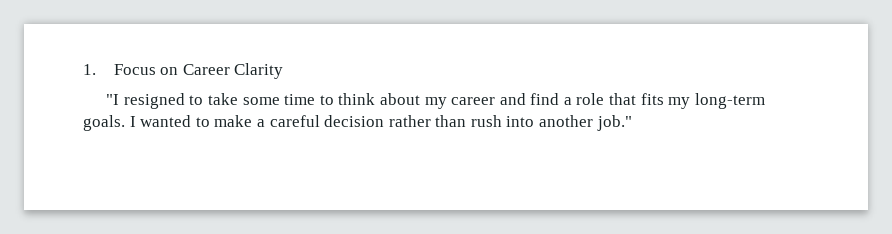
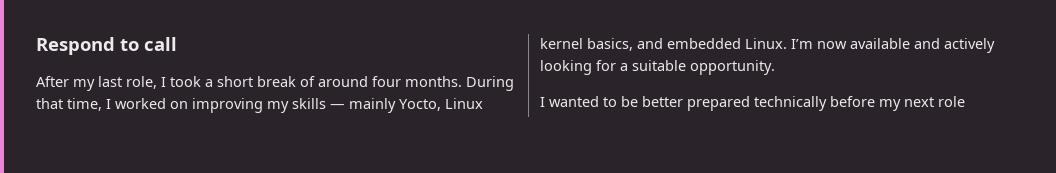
[83,63,284,79] [106,93,765,109] [83,115,632,131] 1. Focus on Career Clarity // "I resigned to take some time to think about my career and find a role that fits my long-term goals. I wanted to make a careful decision rather than rush into another job." -> [36,37,177,55] [36,76,514,91] [36,98,483,113] [540,38,995,53] [540,60,775,75] [540,96,965,111] Respond to call // After my last role, I took a short break of around four months. During that time, I worked on improving my skills — mainly Yocto, Linux kernel basics, and embedded Linux. I’m now available and actively looking for a suitable opportunity. // I wanted to be better prepared technically before my next role

